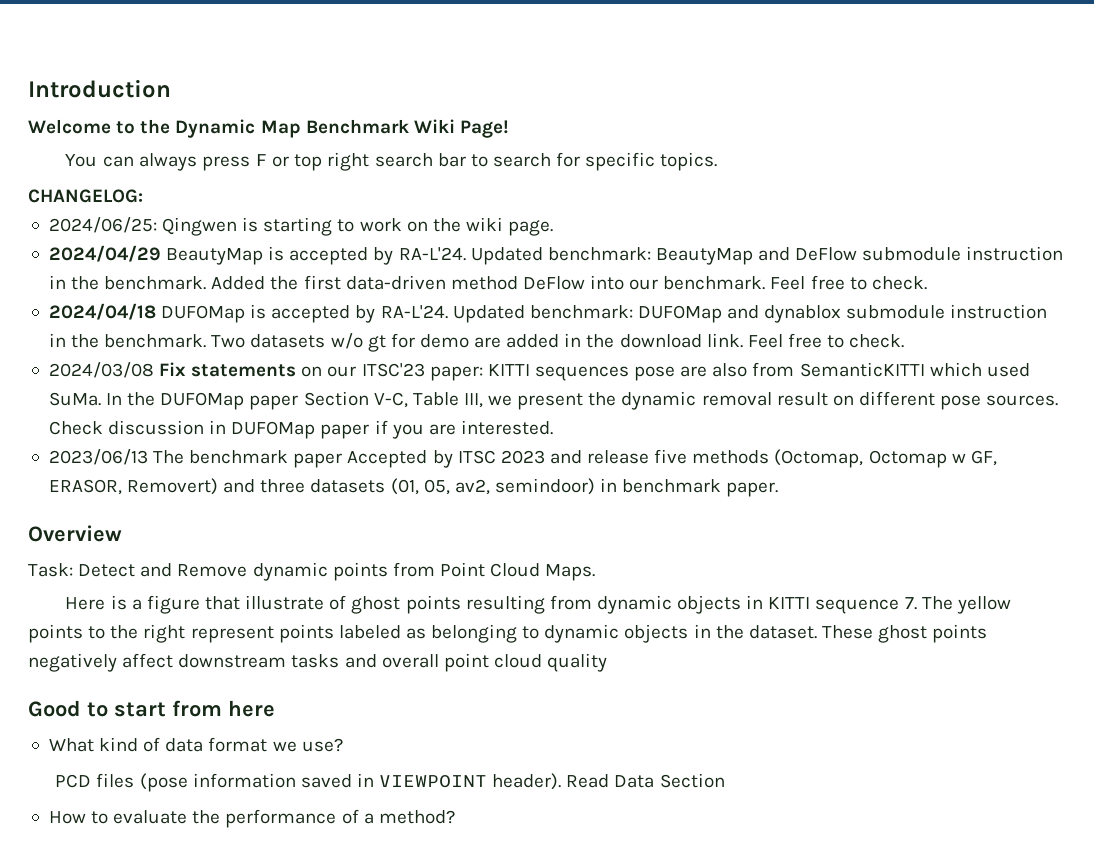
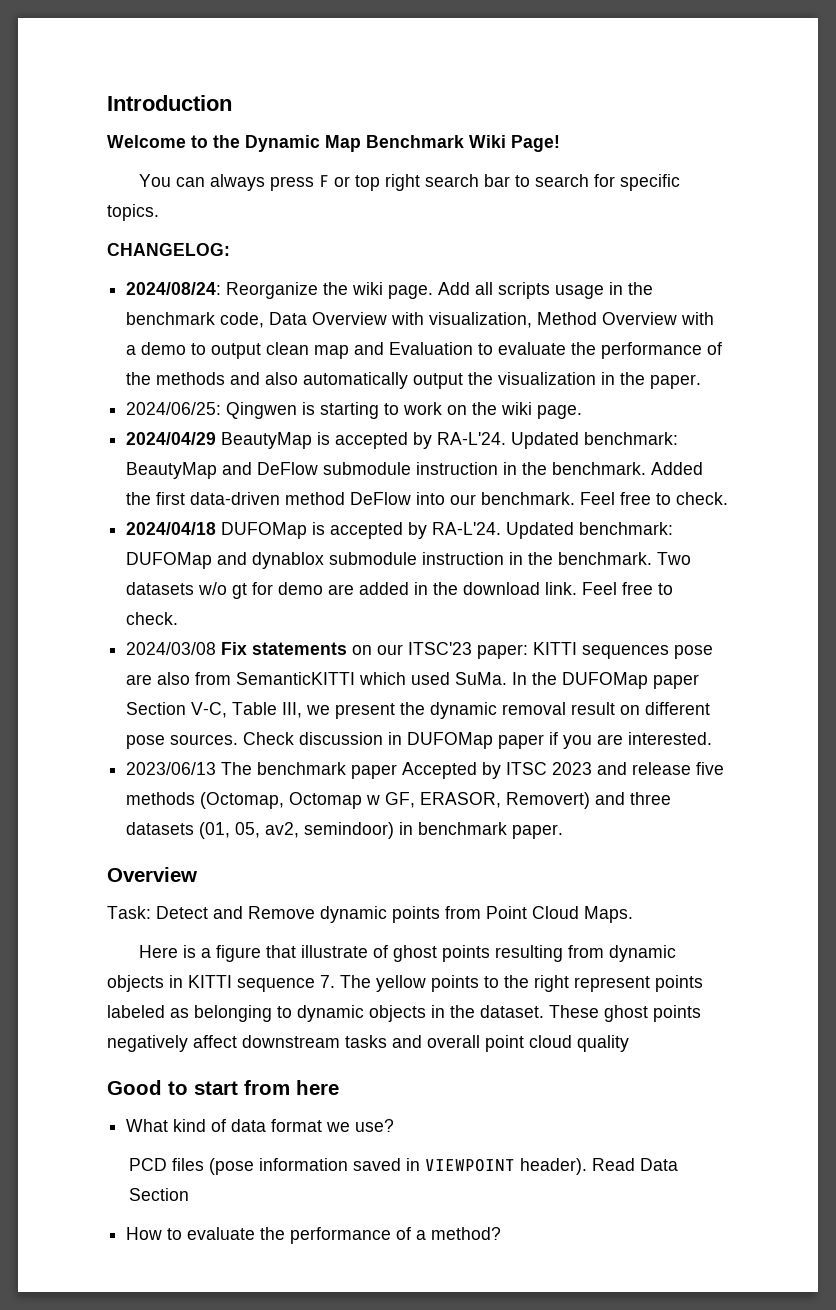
(143, 196) none -> [126,282,654,299] [126,312,715,328] [126,342,723,359] [126,372,702,389] // 2024/08/24: Reorganize the wiki page. Add all scripts usage in the benchmark code, Data Overview with visualization, Method Overview with a demo to output clean map and Evaluation to evaluate the performance of the methods and also automatically output the visualization in the paper.

